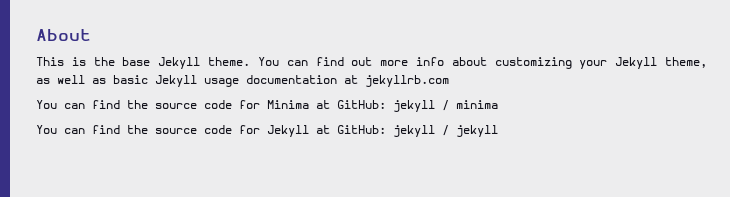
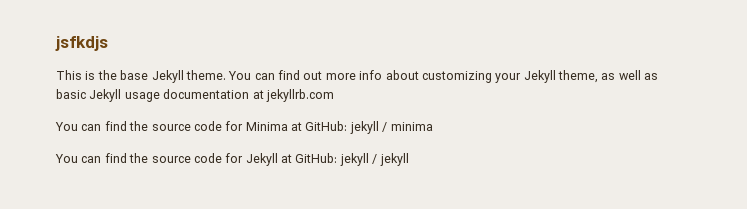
[36,29,91,41] About -> [55,36,108,51] jsfkdjs

